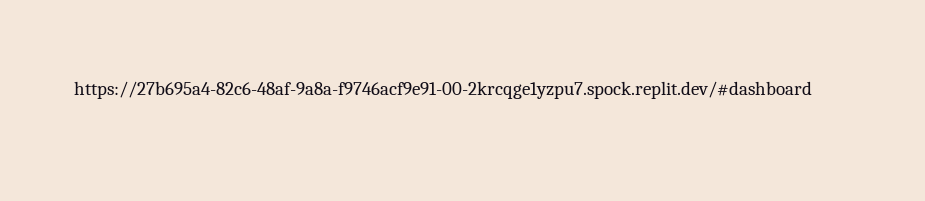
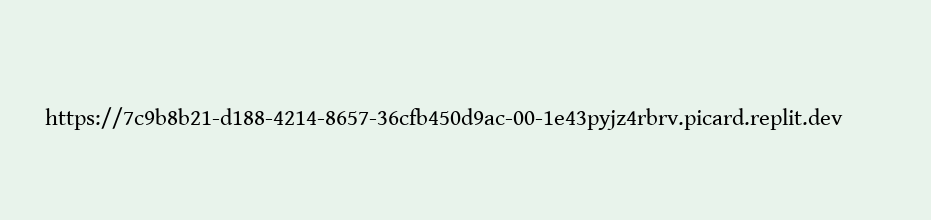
[74,81,812,99] https://27b695a4-82c6-48af-9a8a-f9746acf9e91-00-2krcqge1yzpu7.spock.replit.dev/#dashboard -> [45,107,843,130] https://7c9b8b21-d188-4214-8657-36cfb450d9ac-00-1e43pyjz4rbrv.picard.replit.dev

